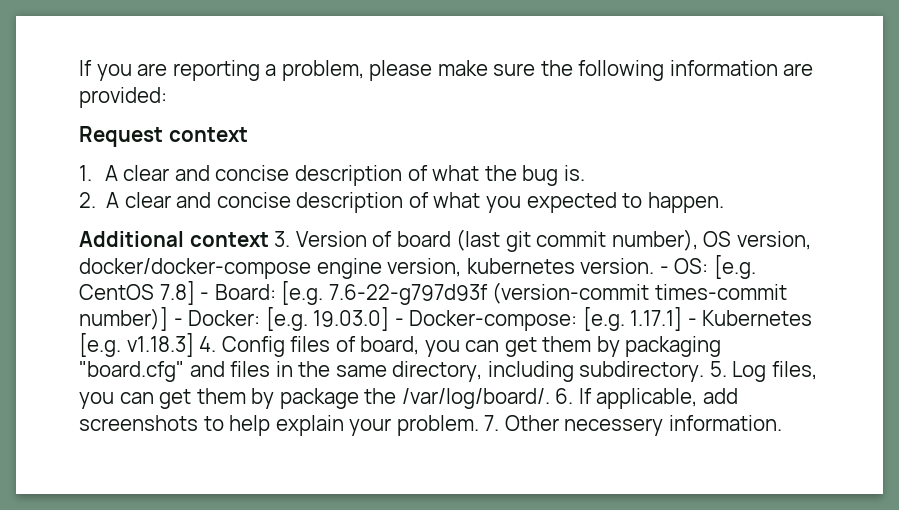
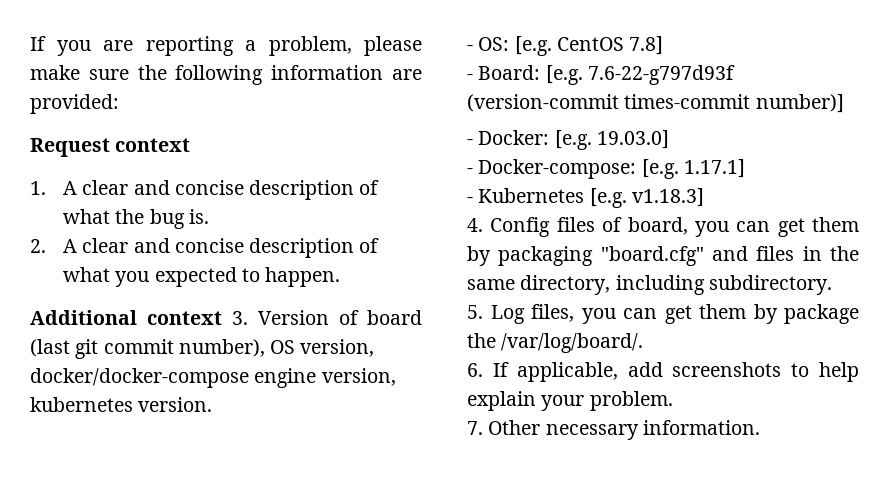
(655, 266) none -> (213, 404) //
(195, 293) none -> (664, 45) //
(168, 319) none -> (844, 103) //
(390, 319) none -> (669, 139) //
(683, 319) none -> (745, 168) //
(194, 345) none -> (704, 197) //
(705, 371) none -> (832, 285) //
(550, 398) none -> (644, 343) //
(479, 425) none -> (673, 401) //
[564,418,664,436] necessery -> [545,424,639,440] necessary

